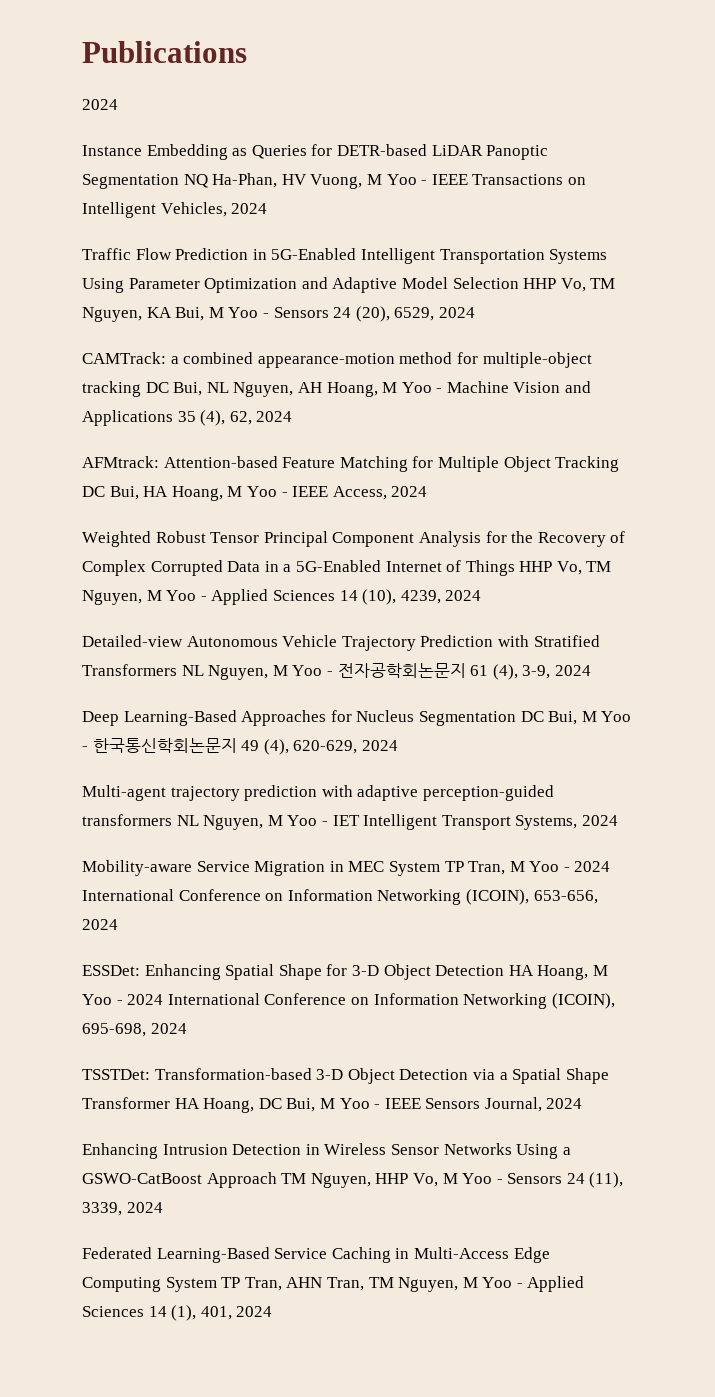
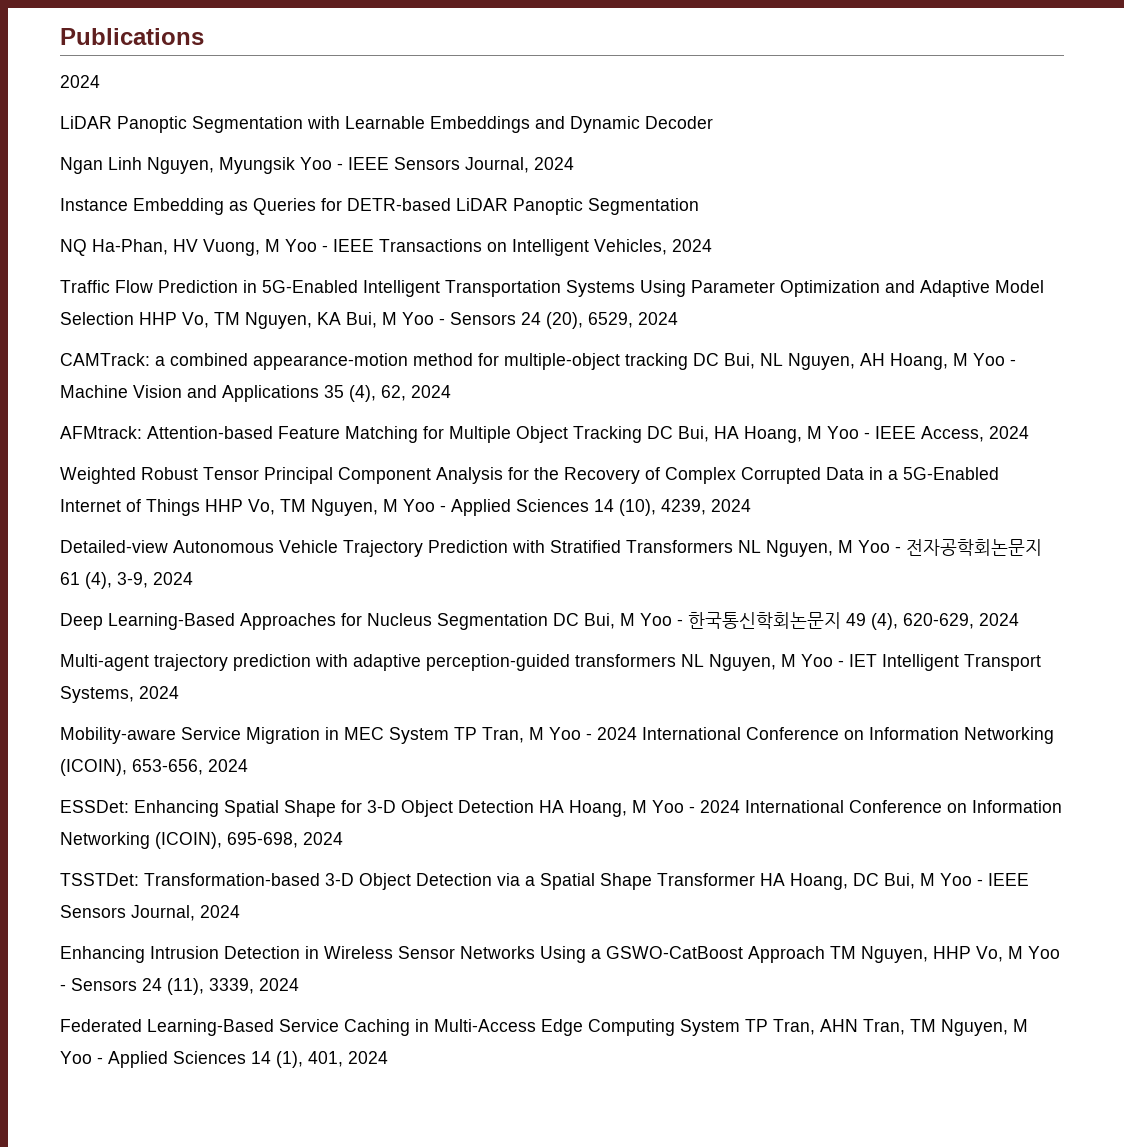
(118, 104) none -> [60,116,713,133] [60,157,574,174] // LiDAR Panoptic Segmentation with Learnable Embeddings and Dynamic Decoder // Ngan Linh Nguyen, Myungsik Yoo - IEEE Sensors Journal, 2024
(179, 181) none -> (699, 206) //

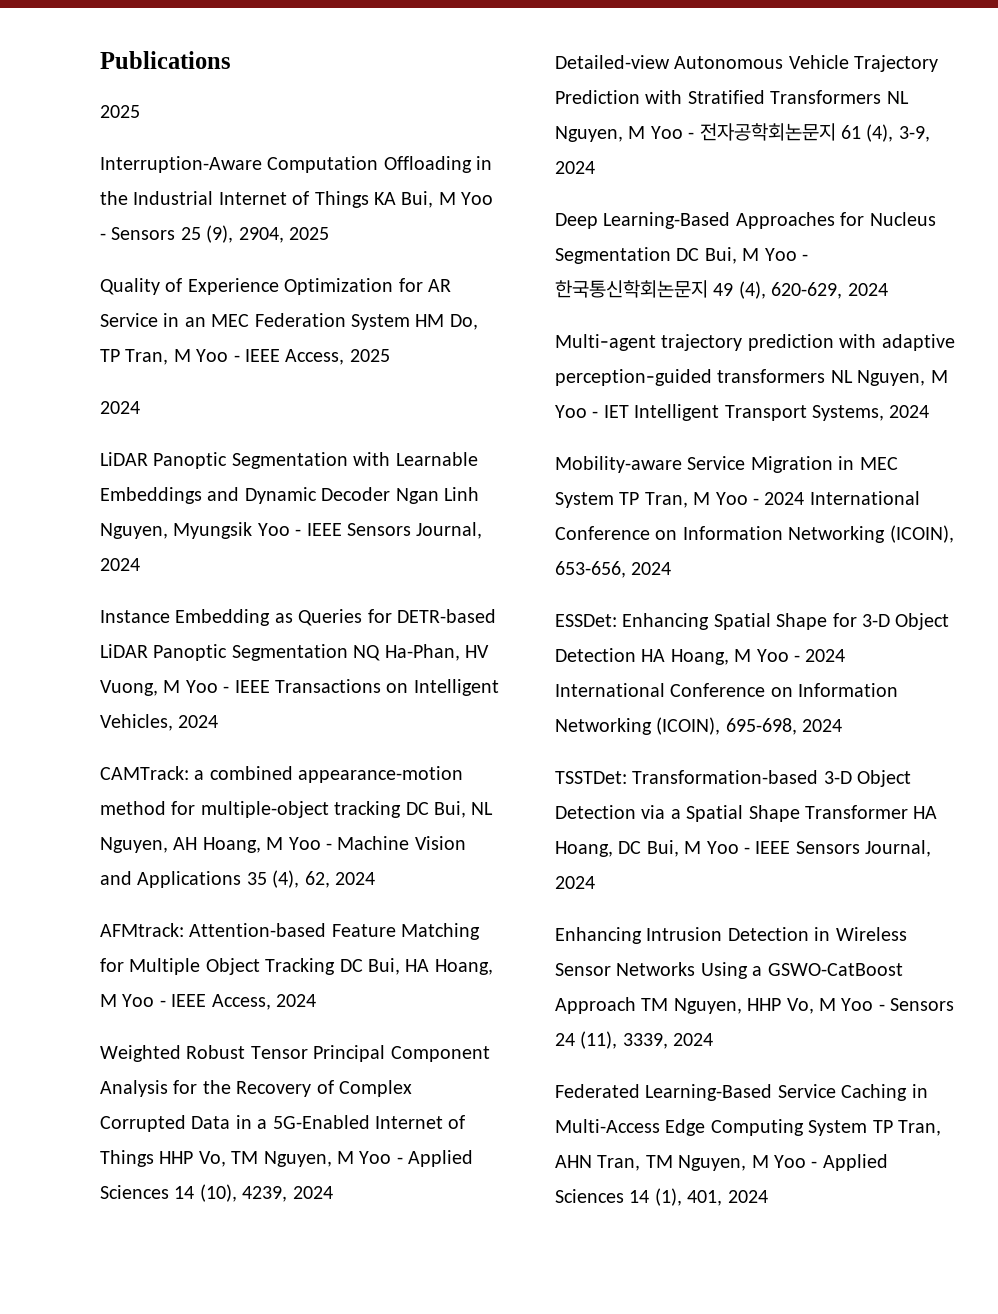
(204, 36) none -> [100,105,140,118] [100,156,493,173] [100,191,494,208] [100,225,329,243] [100,278,451,295] [100,313,478,330] [100,349,390,365] // 2025 // Interruption-Aware Computation Offloading in the Industrial Internet of Things KA Bui, M Yoo - Sensors 25 (9), 2904, 2025 // Quality of Experience Optimization for AR Service in an MEC Federation System HM Do, TP Tran, M Yoo - IEEE Access, 2025
(713, 122) // -> (391, 494) none
(699, 206) // -> (348, 652) none
[60,280,1044,297] [60,312,678,329] // Traffic Flow Prediction in 5G-Enabled Intelligent Transportation Systems Using Parameter Optimization and Adaptive Model Selection HHP Vo, TM Nguyen, KA Bui, M Yoo - Sensors 24 (20), 6529, 2024 -> (219, 721) none

